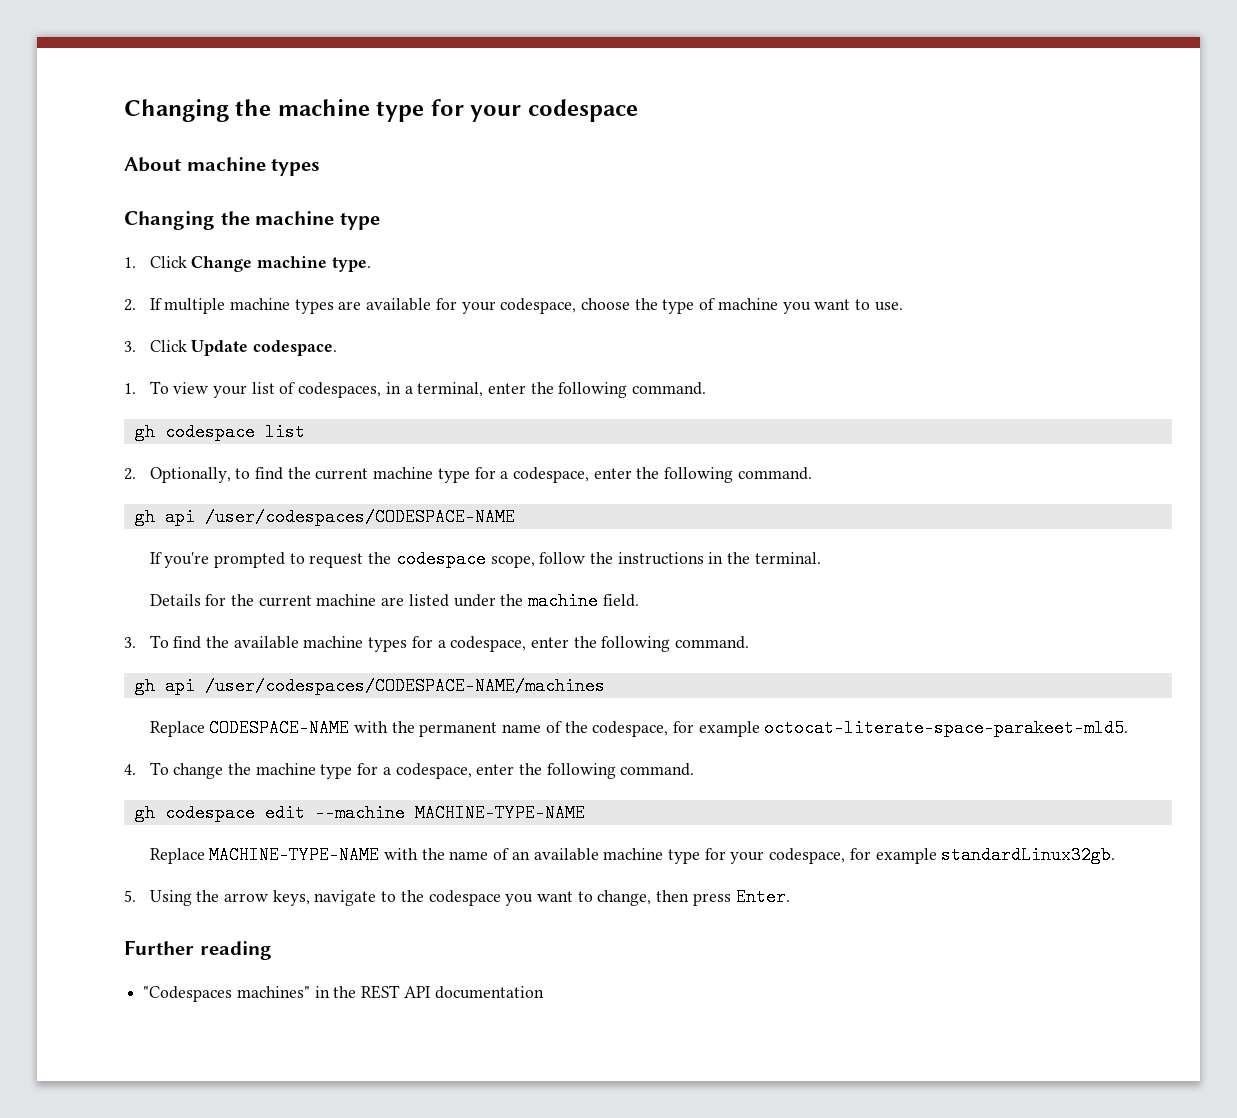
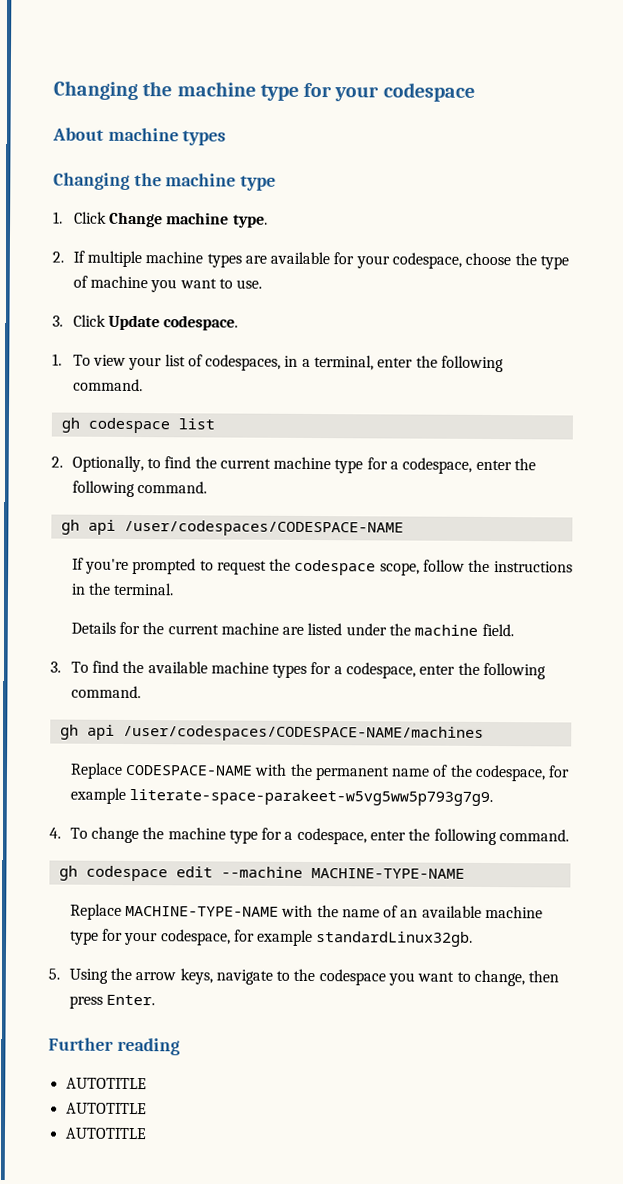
[764,719,1129,737] octocat-literate-space-parakeet-mld5. -> [128,788,493,807] literate-space-parakeet-w5vg5ww5p793g7g9.
[143,985,544,1002] "Codespaces machines" in the REST API documentation -> [65,1077,147,1090] [65,1102,147,1115] [64,1127,147,1140] AUTOTITLE // AUTOTITLE // AUTOTITLE

